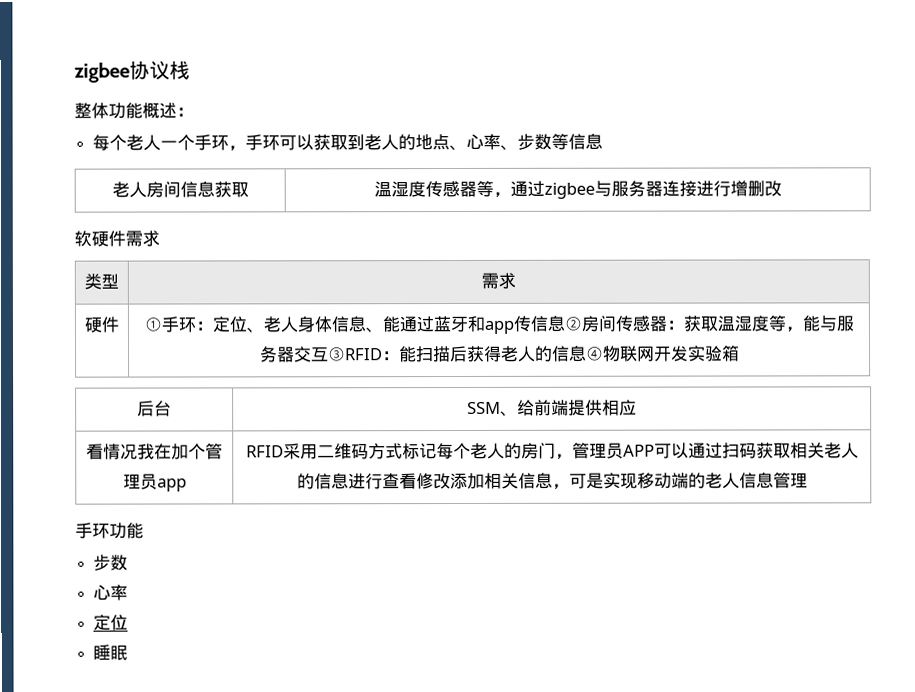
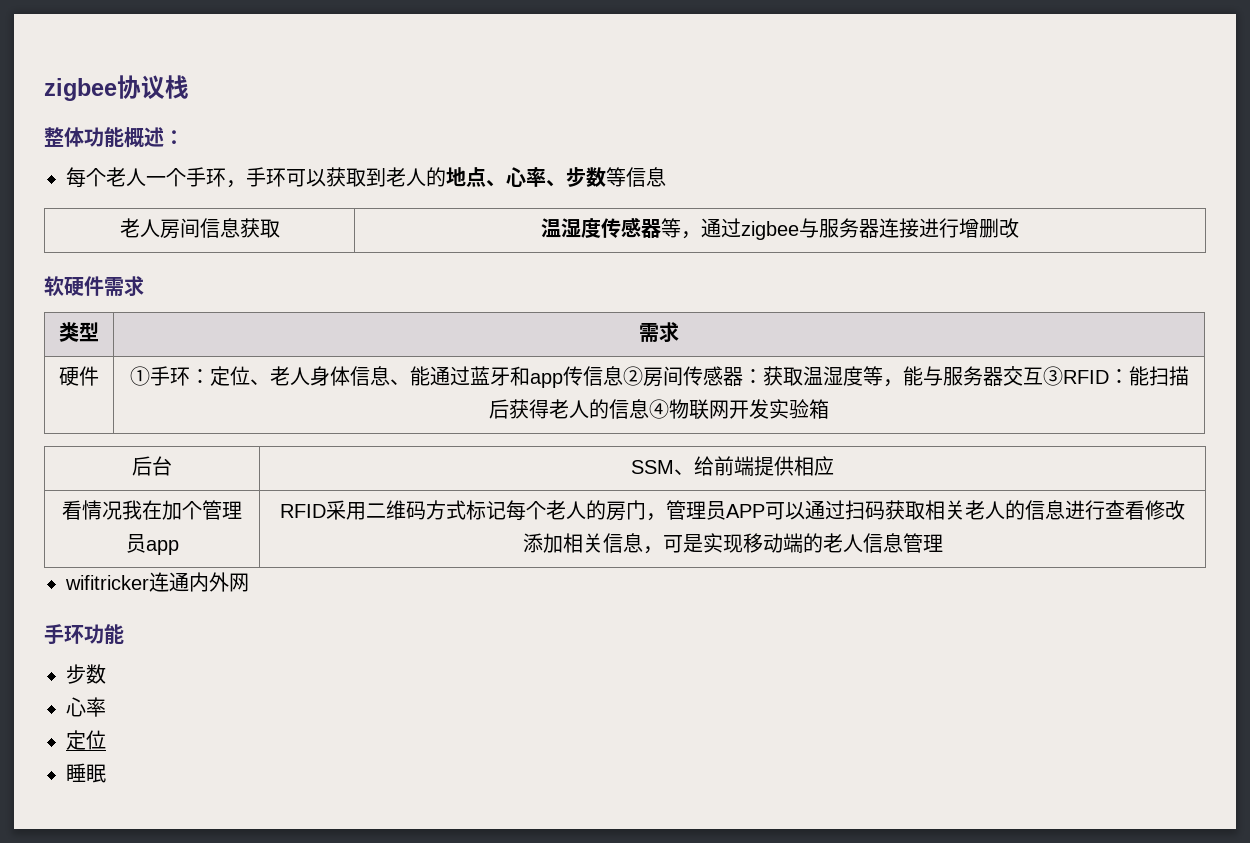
(808, 480) none -> [65,572,249,592] // wifitricker连通内外网

